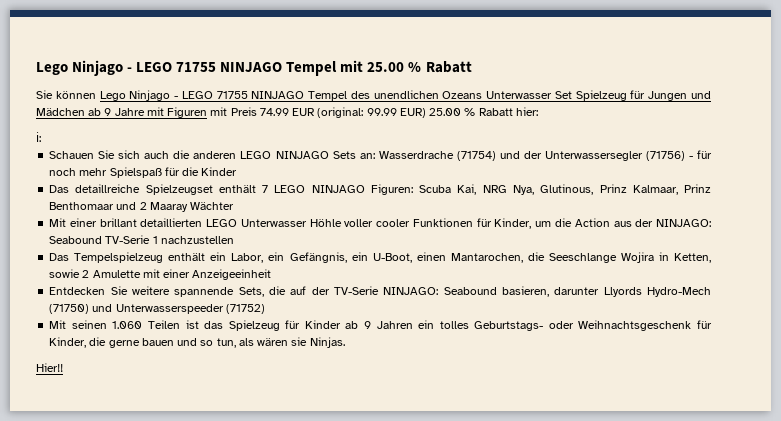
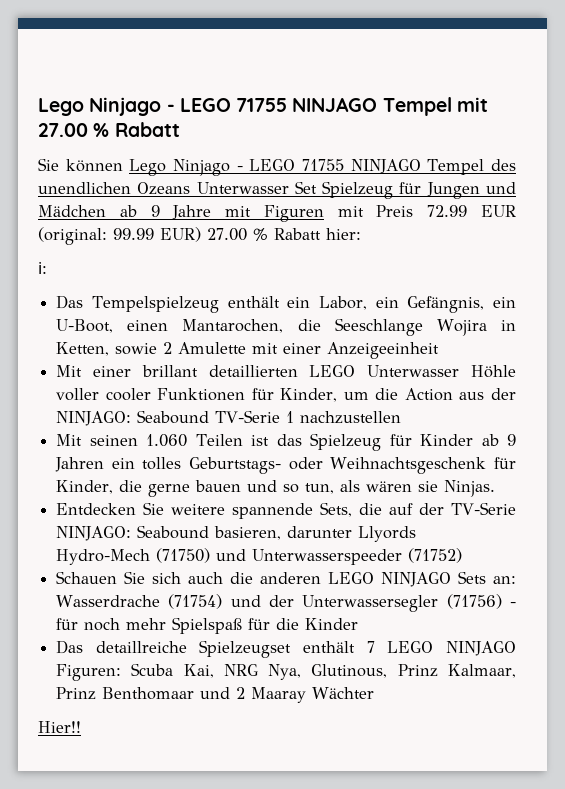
[367,62,405,72] 25.00 -> [38,123,88,137] 27.00
[259,108,289,116] 74.99 -> [427,205,468,217] 72.99
[429,108,462,116] 25.00 -> [207,228,247,241] 27.00
(41, 137) none -> [56,295,516,313] [56,318,516,336] [56,342,440,359] [56,365,516,378] [56,388,516,402] [56,410,402,426] [56,433,516,451] [55,457,516,474] [56,480,496,497] [56,502,516,519] [56,525,417,542] [56,548,463,565] // Das Tempelspielzeug enthält ein Labor, ein Gefängnis, ein U-Boot, einen Mantarochen, die Seeschlange Wojira in Ketten, sowie 2 Amulette mit einer Anzeigeeinheit // Mit einer brillant detaillierten LEGO Unterwasser Höhle voller cooler Funktionen für Kinder, um die Action aus der NINJAGO: Seabound TV-Serie 1 nachzustellen // Mit seinen 1.060 Teilen ist das Spielzeug für Kinder ab 9 Jahren ein tolles Geburtstags- oder Weihnachtsgeschenk für Kinder, die gerne bauen und so tun, als wären sie Ninjas. // Entdecken Sie weitere spannende Sets, die auf der TV-Serie NINJAGO: Seabound basieren, darunter Llyords Hydro-Mech (71750) und Unterwasserspeeder (71752)
[49,218,711,229] [49,235,234,244] [49,252,711,263] [49,269,272,280] [49,286,711,297] [49,304,265,314] [49,320,712,331] [49,337,345,348] // Mit einer brillant detaillierten LEGO Unterwasser Höhle voller cooler Funktionen für Kinder, um die Action aus der NINJAGO: Seabound TV-Serie 1 nachzustellen // Das Tempelspielzeug enthält ein Labor, ein Gefängnis, ein U-Boot, einen Mantarochen, die Seeschlange Wojira in Ketten, sowie 2 Amulette mit einer Anzeigeeinheit // Entdecken Sie weitere spannende Sets, die auf der TV-Serie NINJAGO: Seabound basieren, darunter Llyords Hydro-Mech (71750) und Unterwasserspeeder (71752) // Mit seinen 1.060 Teilen ist das Spielzeug für Kinder ab 9 Jahren ein tolles Geburtstags- oder Weihnachtsgeschenk für Kinder, die gerne bauen und so tun, als wären sie Ninjas. -> (375, 693) none

